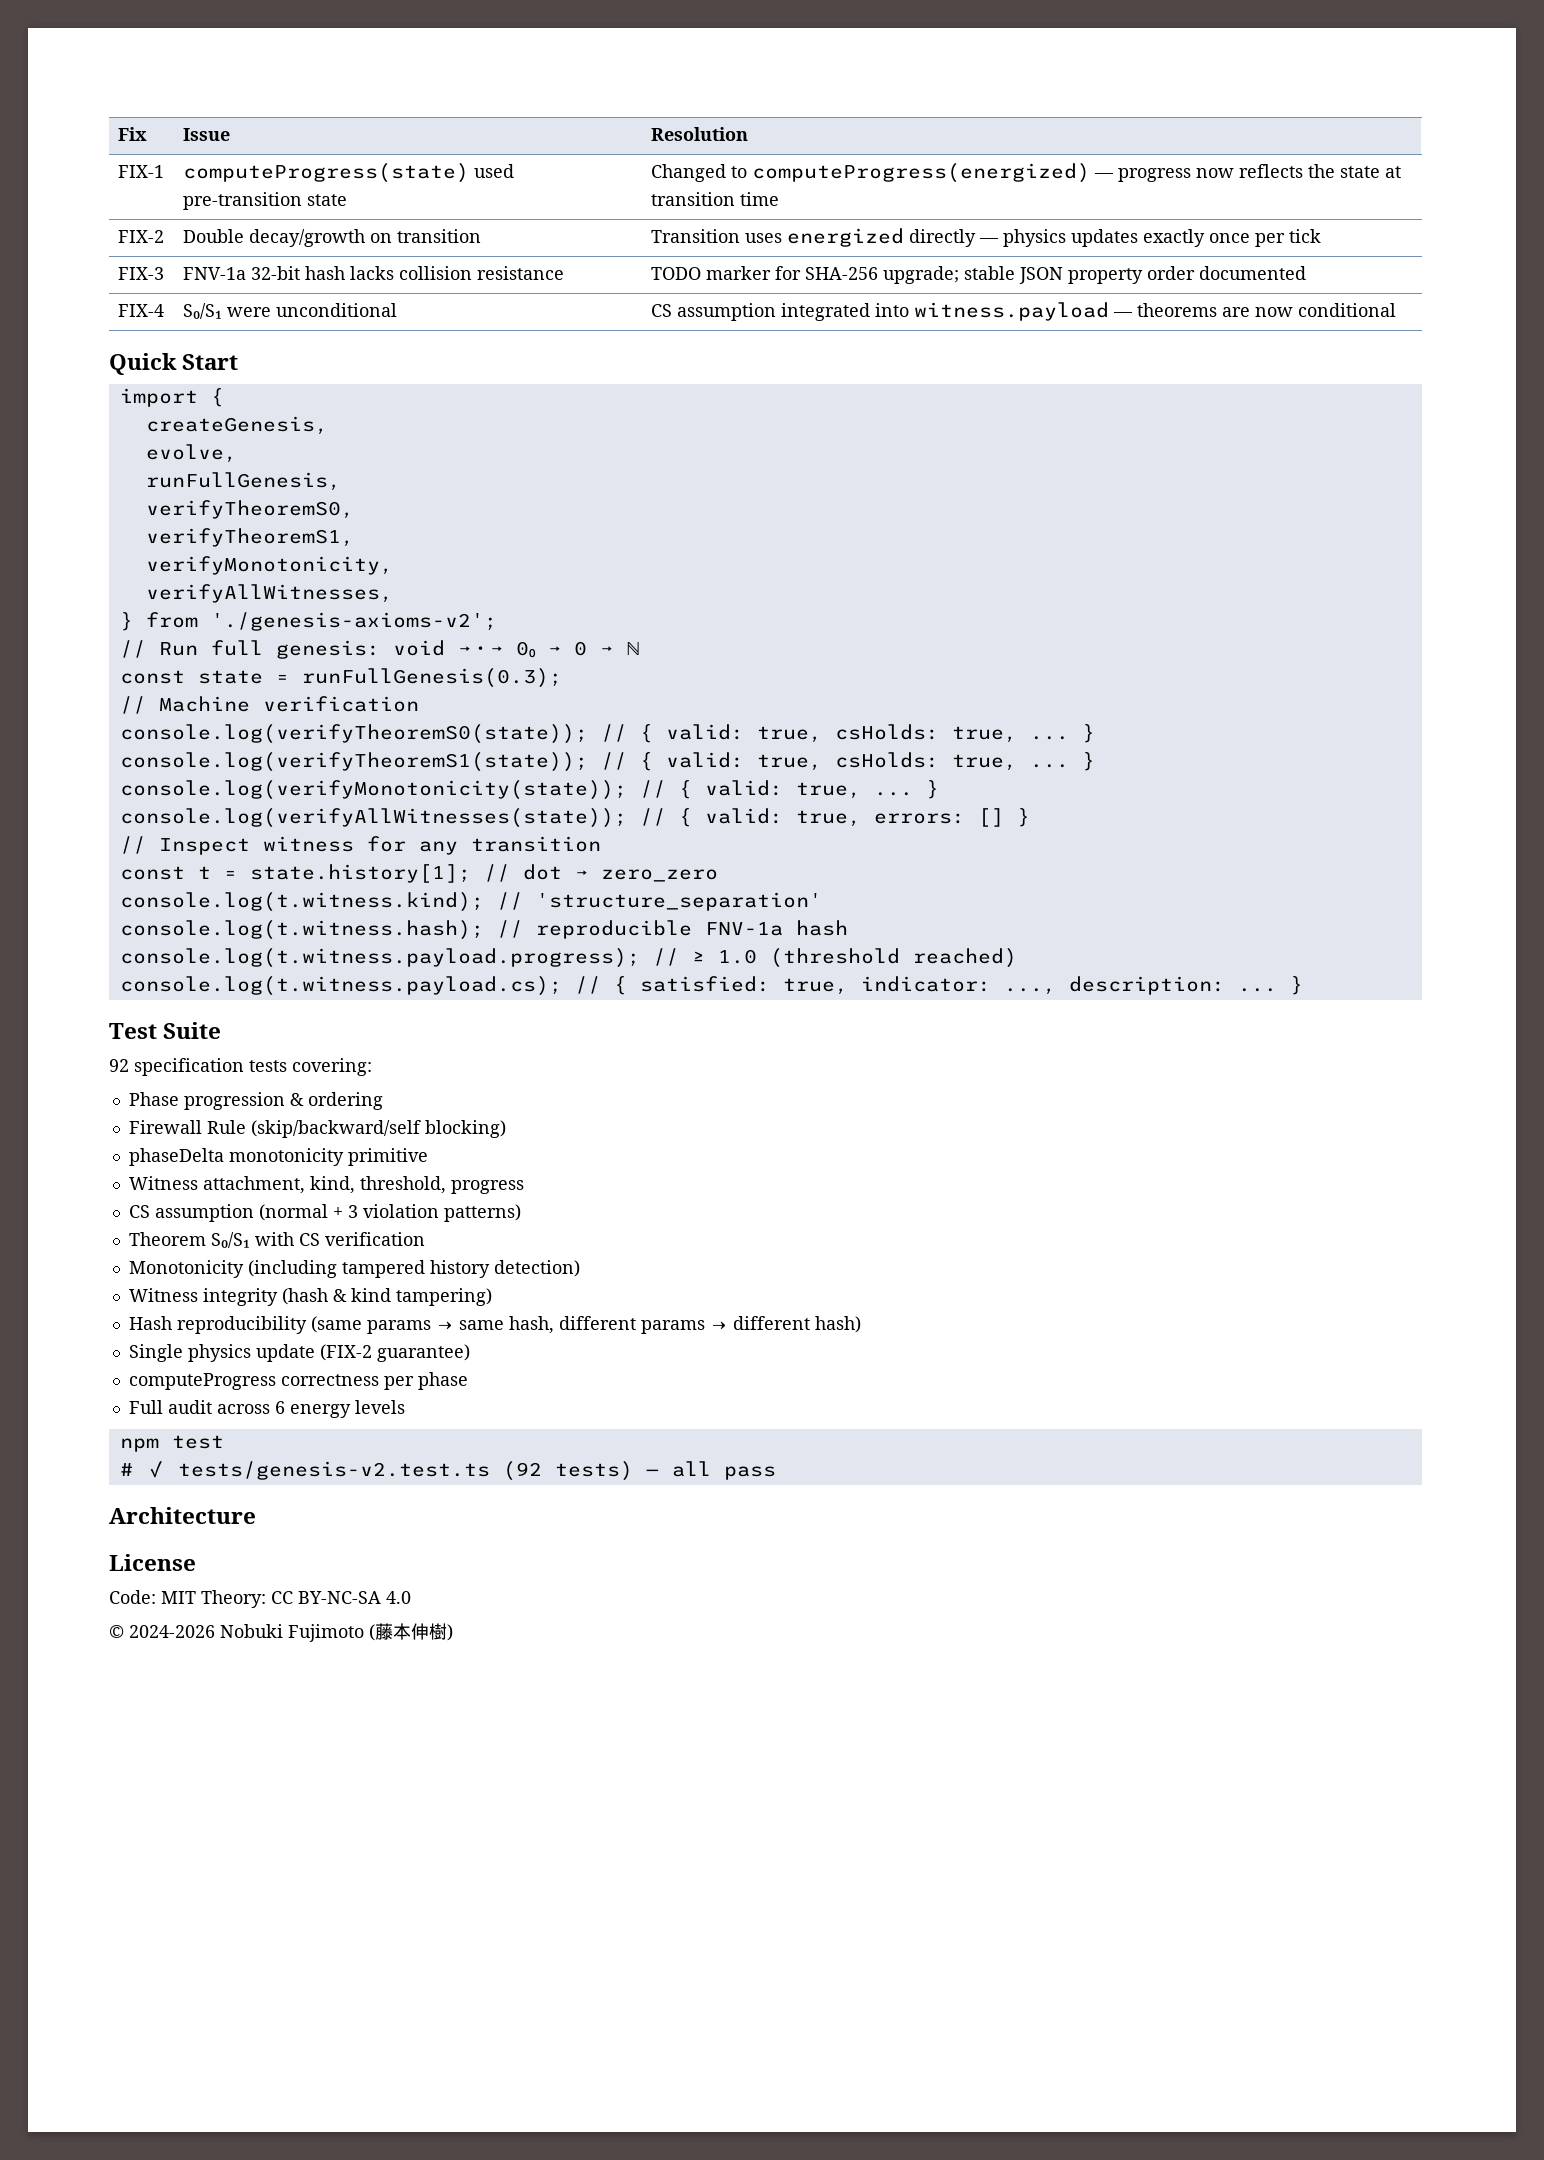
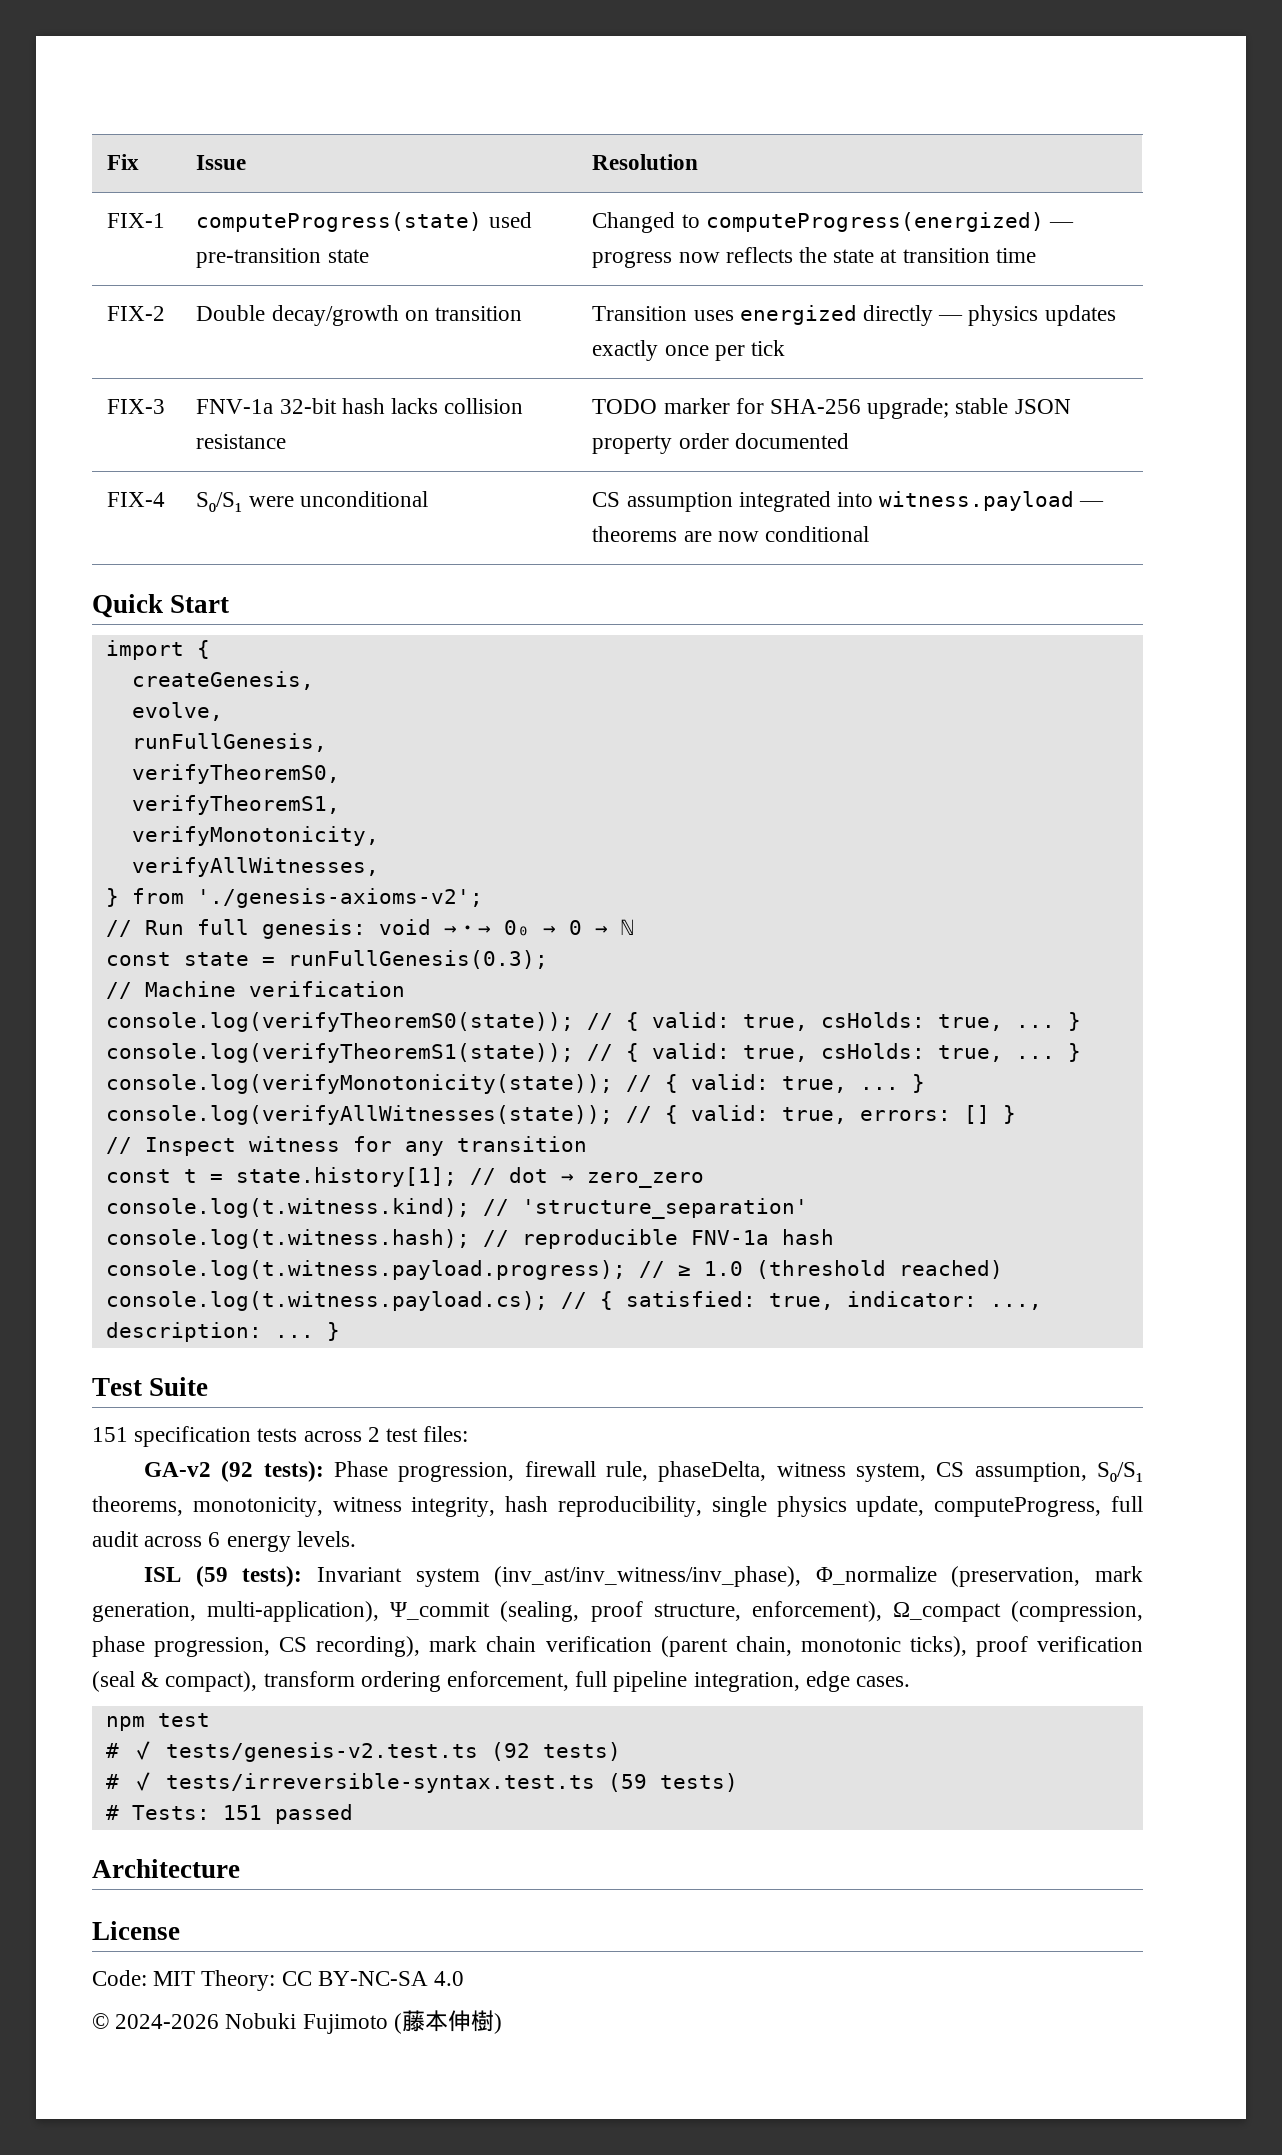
[109,1059,129,1072] 92 -> [92,1427,128,1442] 151
[292,1058,372,1076] [128,1092,383,1110] [128,1120,506,1138] [128,1148,428,1166] [128,1176,524,1194] [128,1204,521,1222] [128,1232,425,1248] [128,1260,580,1278] [128,1288,492,1306] [128,1316,861,1334] [128,1344,470,1362] [128,1372,468,1390] [128,1400,405,1418] covering: // Phase progression & ordering // Firewall Rule (skip/backward/self blocking) // phaseDelta monotonicity primitive // Witness attachment, kind, threshold, progress // CS assumption (normal + 3 violation patterns) // Theorem S₀/S₁ with CS verification // Monotonicity (including tampered history detection) // Witness integrity (hash & kind tampering) // Hash reproducibility (same params → same hash, different params → different hash) // Single physics update (FIX-2 guarantee) // computeProgress correctness per phase // Full audit across 6 energy levels -> [303,1426,469,1442] [144,1461,1143,1482] [92,1496,1143,1517] [92,1531,356,1552] [144,1566,1143,1587] [92,1601,1143,1622] [92,1636,1143,1657] [92,1671,911,1692] across 2 test files: // GA-v2 (92 tests): Phase progression, firewall rule, phaseDelta, witness system, CS assumption, S₀/S₁ theorems, monotonicity, witness integrity, hash reproducibility, single physics update, computeProgress, full audit across 6 energy levels. // ISL (59 tests): Invariant system (inv_ast/inv_witness/inv_phase), Φ_normalize (preservation, mark generation, multi-application), Ψ_commit (sealing, proof structure, enforcement), Ω_compact (compression, phase progression, CS recording), mark chain verification (parent chain, monotonic ticks), proof verification (seal & compact), transform ordering enforcement, full pipeline integration, edge cases.
[645,1461,776,1480] — all pass -> [105,1772,738,1793] [105,1804,353,1824] // # ✓ tests/irreversible-syntax.test.ts (59 tests) // # Tests: 151 passed

